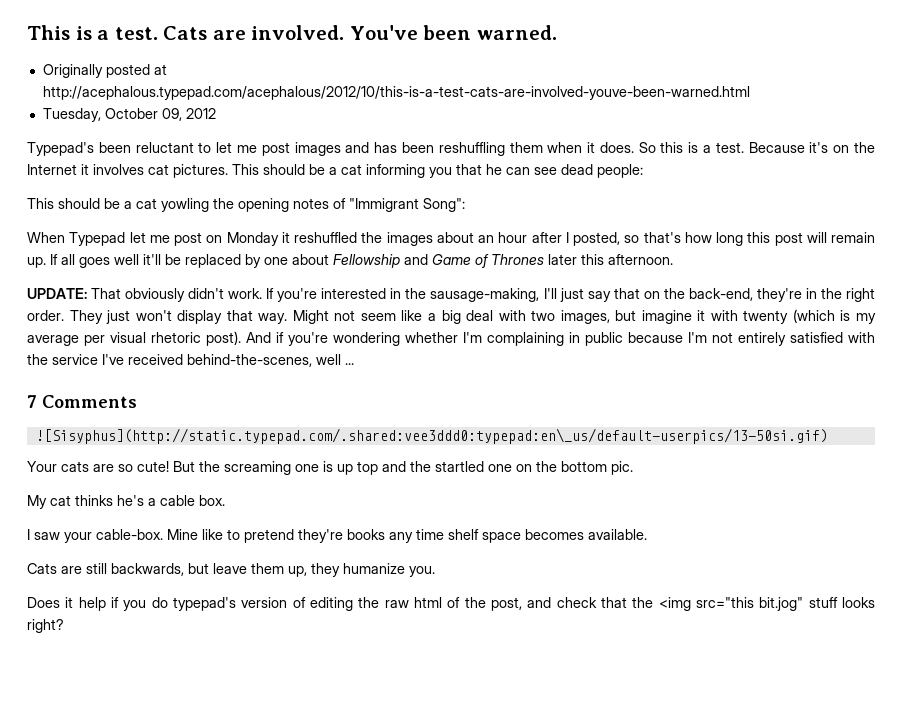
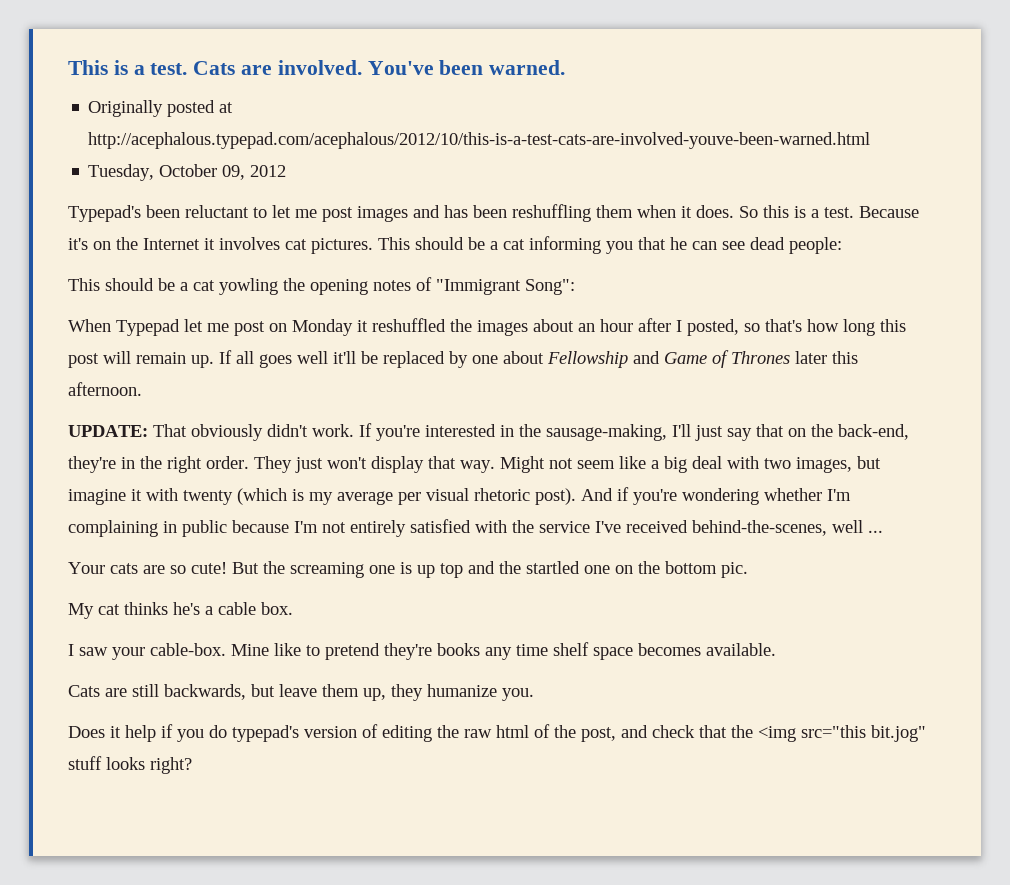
[27,395,137,408] [35,428,828,444] // 7 Comments // ![Sisyphus](http://static.typepad.com/.shared:vee3ddd0:typepad:en\_us/default-userpics/13-50si.gif) -> (883, 531) none

